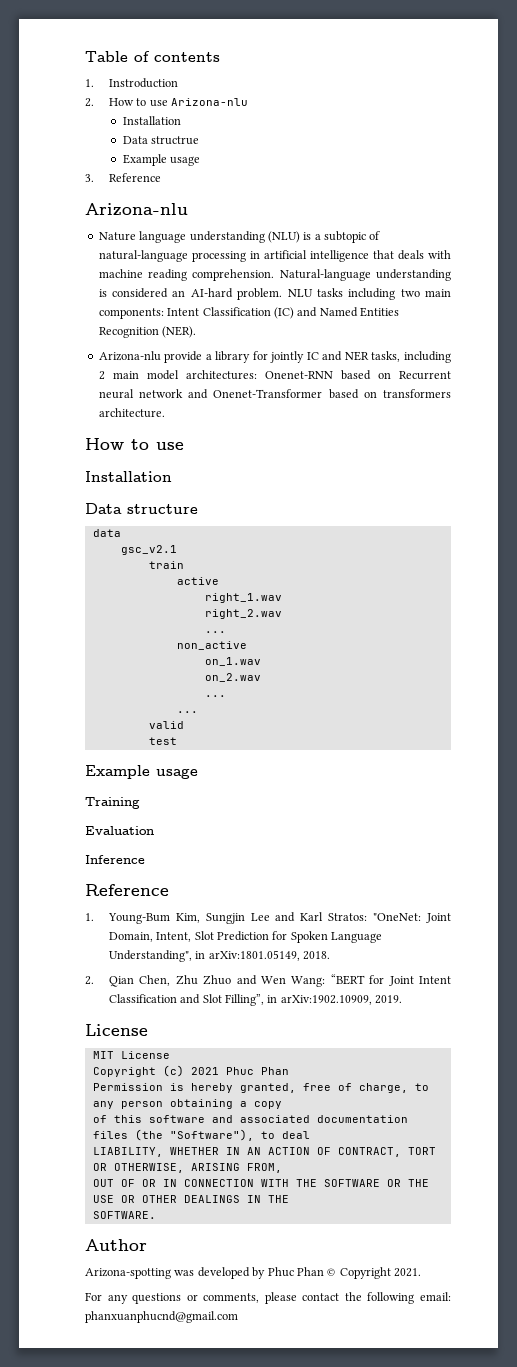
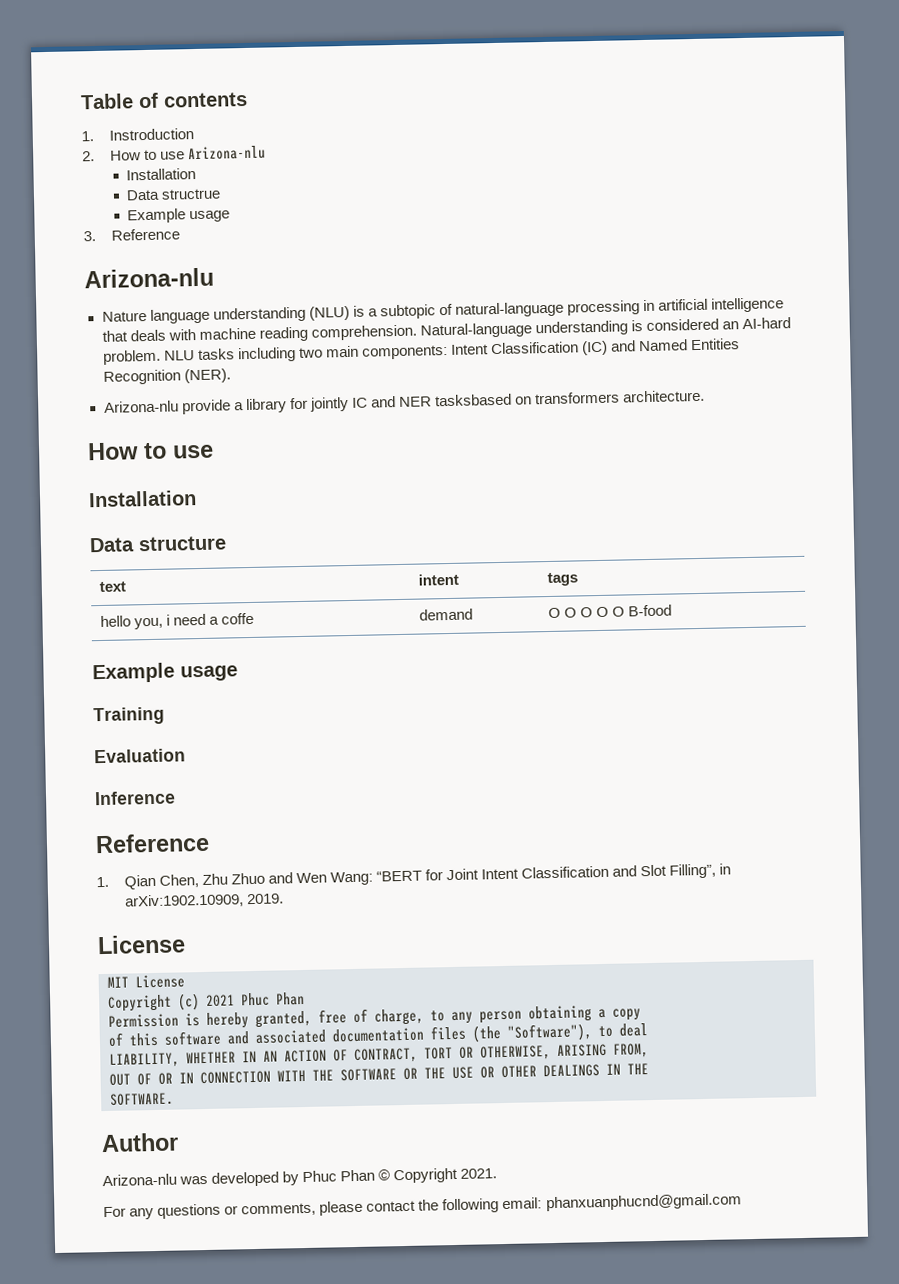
[371,351,451,363] [98,370,451,380] [98,389,359,399] tasks, including 2 main model architectures: Onenet-RNN based on Recurrent neural network and Onenet-Transformer based -> [434,393,512,407] tasksbased
[92,529,121,537] [120,545,177,555] [148,561,184,569] [176,577,219,585] [204,593,282,603] [204,609,282,619] [204,631,226,633] [176,641,247,650] [204,657,261,666] [204,673,261,682] [204,695,226,697] [176,711,198,713] [148,721,184,729] [148,737,177,745] // data // gsc_v2.1 // train // active // right_1.wav // right_2.wav // ... // non_active // on_1.wav // on_2.wav // ... // ... // valid // test -> [98,581,126,593] [417,573,459,586] [546,572,578,587] [99,612,255,630] [418,608,473,621] [547,604,673,619] // text | intent | tags // hello you, i need a coffe | demand | O O O O O B-food
[107,912,451,924] [108,931,383,943] [108,950,331,962] [85,976,94,985] Young-Bum Kim, Sungjin Lee and Karl Stratos: "OneNet: Joint Domain, Intent, Slot Prediction for Spoken Language Understanding", in arXiv:1801.05149, 2018. // 2. -> (109, 882) none
[85,1268,171,1279] Arizona-spotting -> [102,1173,177,1187] Arizona-nlu

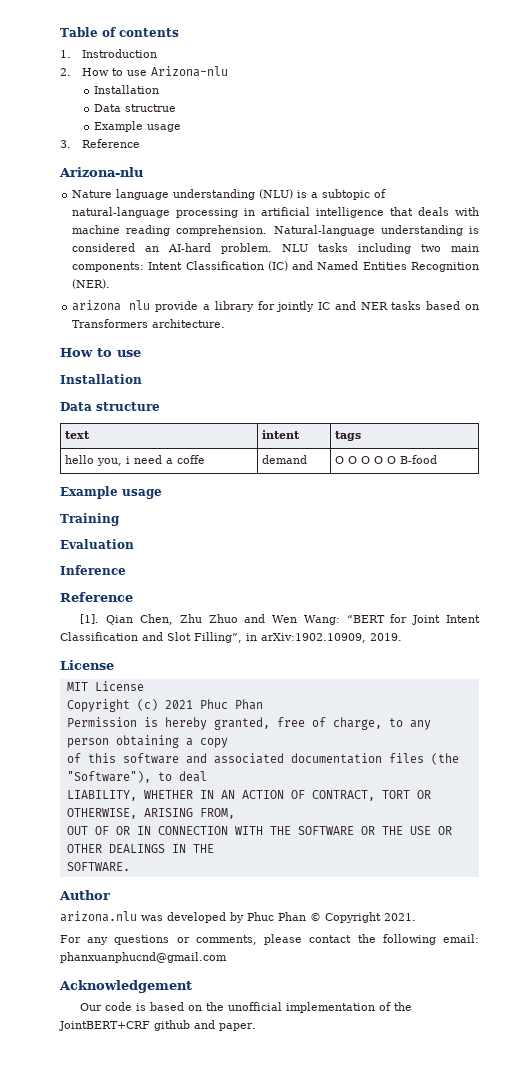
[103,400,179,413] Arizona-nlu -> [72,300,151,311] arizona nlu
[434,391,621,407] tasksbased on transformers -> [391,301,479,310] [72,319,149,328] tasks based on Transformers
[96,876,109,888] 1. -> [80,614,100,624] [1].
[102,1173,177,1187] Arizona-nlu -> [60,911,137,922] arizona.nlu
(742, 1202) none -> [59,980,192,993] [80,1002,413,1013] [59,1020,256,1031] // Acknowledgement // Our code is based on the unofficial implementation of the JointBERT+CRF github and paper.

